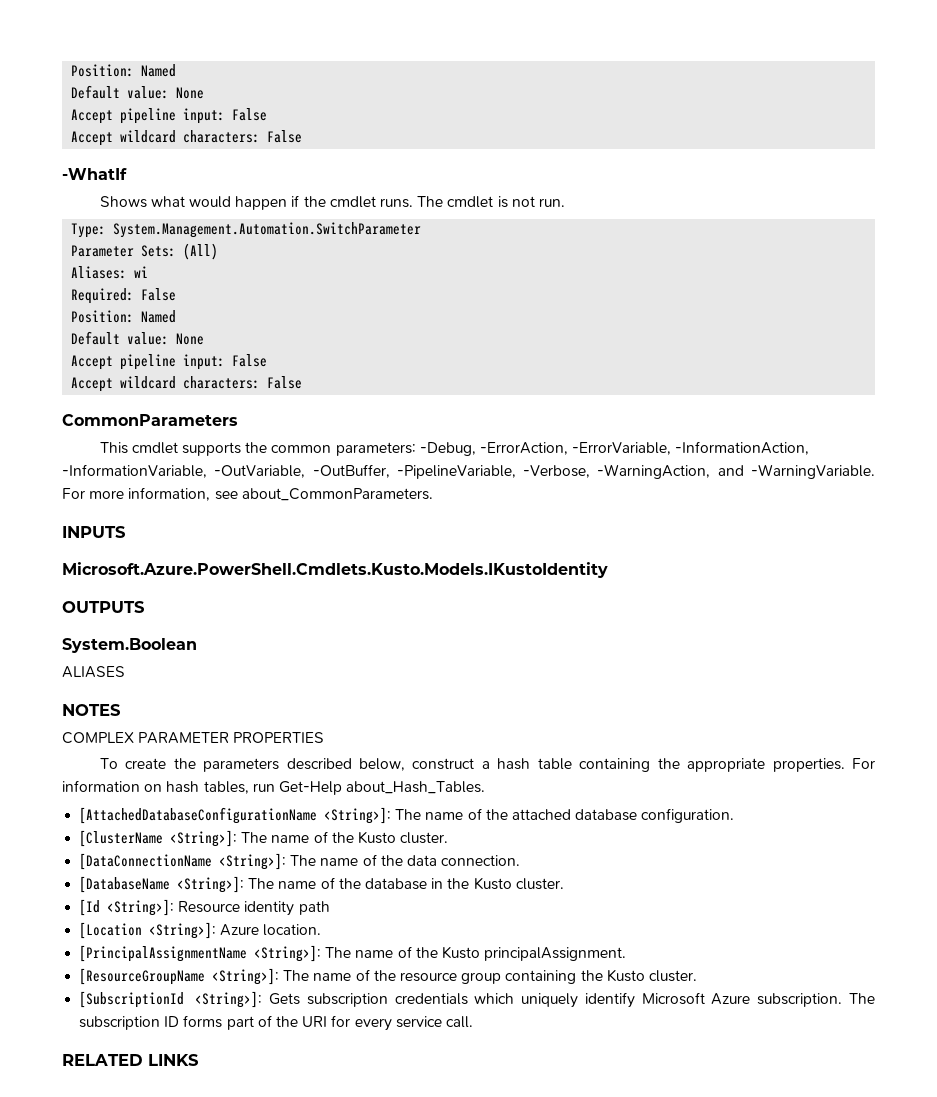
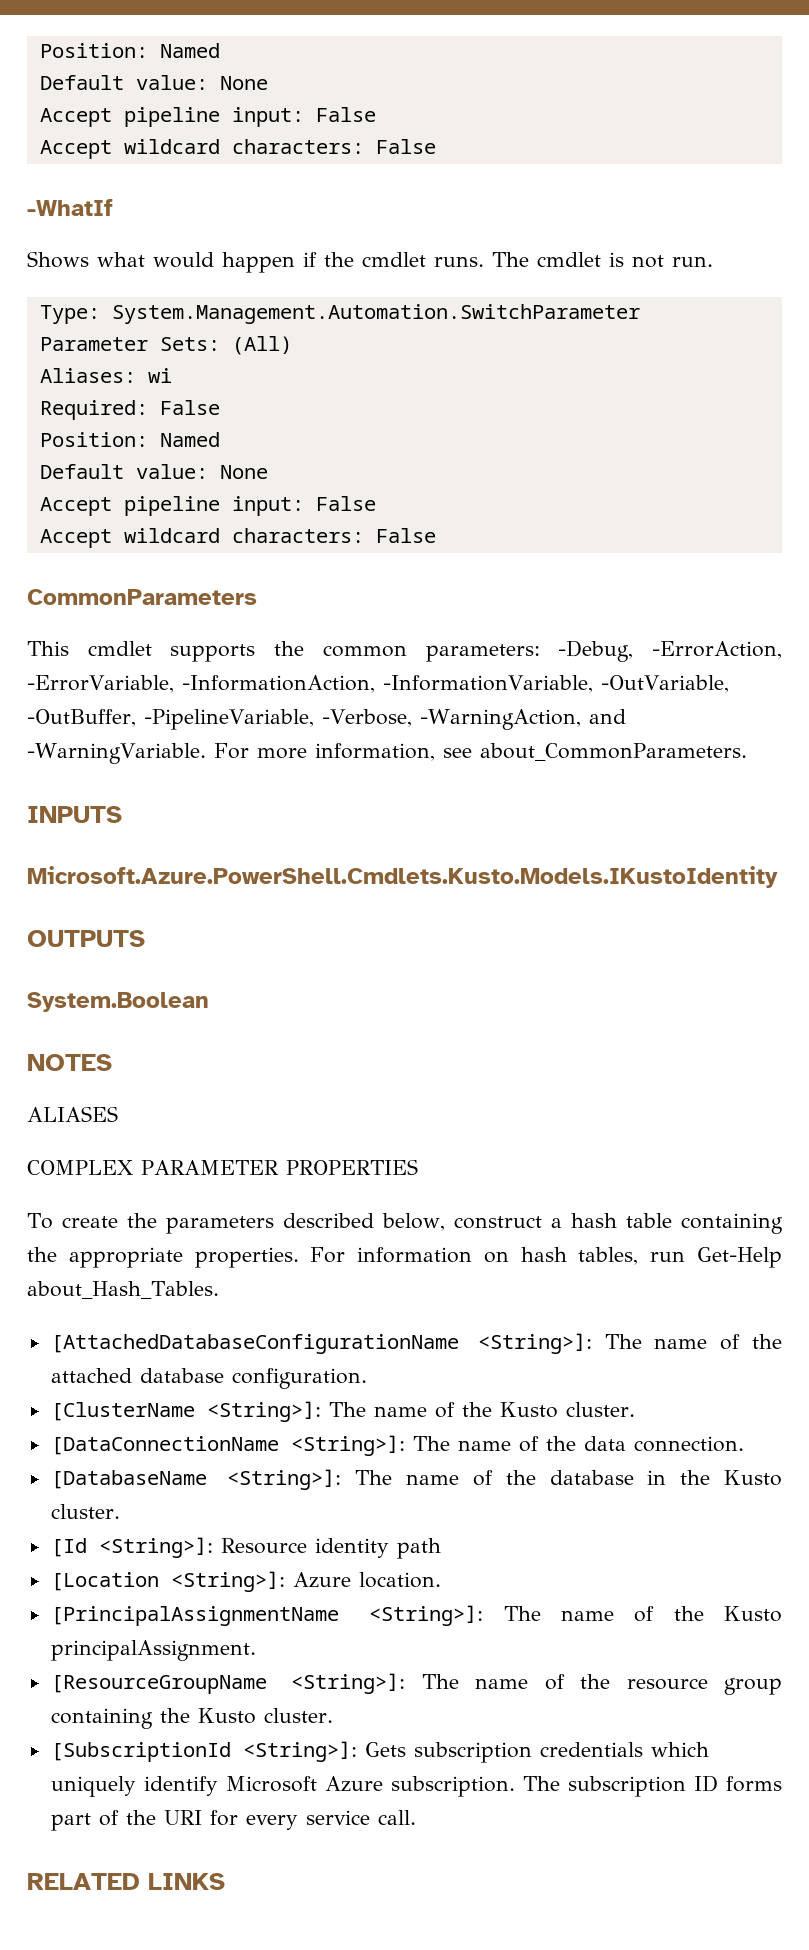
(197, 645) none -> [27,1054,112,1071] // NOTES
[62,704,121,716] // NOTES -> (118, 1114) none

